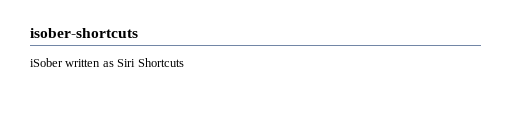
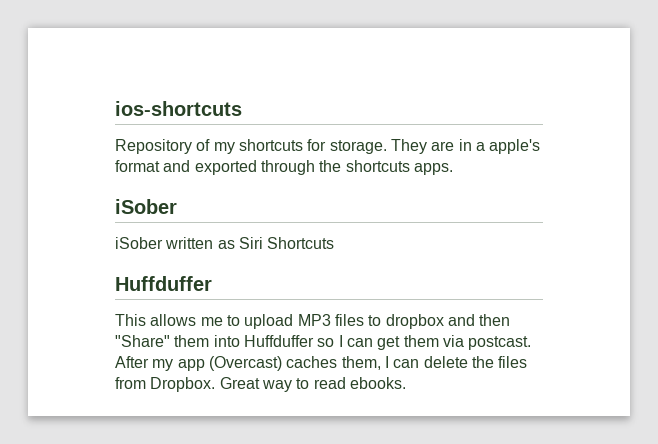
[30,28,138,38] isober-shortcuts -> [115,101,242,116] [115,139,541,154] [115,160,453,175] [115,199,177,214] ios-shortcuts // Repository of my shortcuts for storage. They are in a apple's format and exported through the shortcuts apps. // iSober
(184, 62) none -> [115,276,212,291] [115,314,511,329] [115,335,532,350] [115,356,528,371] [115,377,406,392] // Huffduffer // This allows me to upload MP3 files to dropbox and then "Share" them into Huffduffer so I can get them via postcast. After my app (Overcast) caches them, I can delete the files from Dropbox. Great way to read ebooks.

